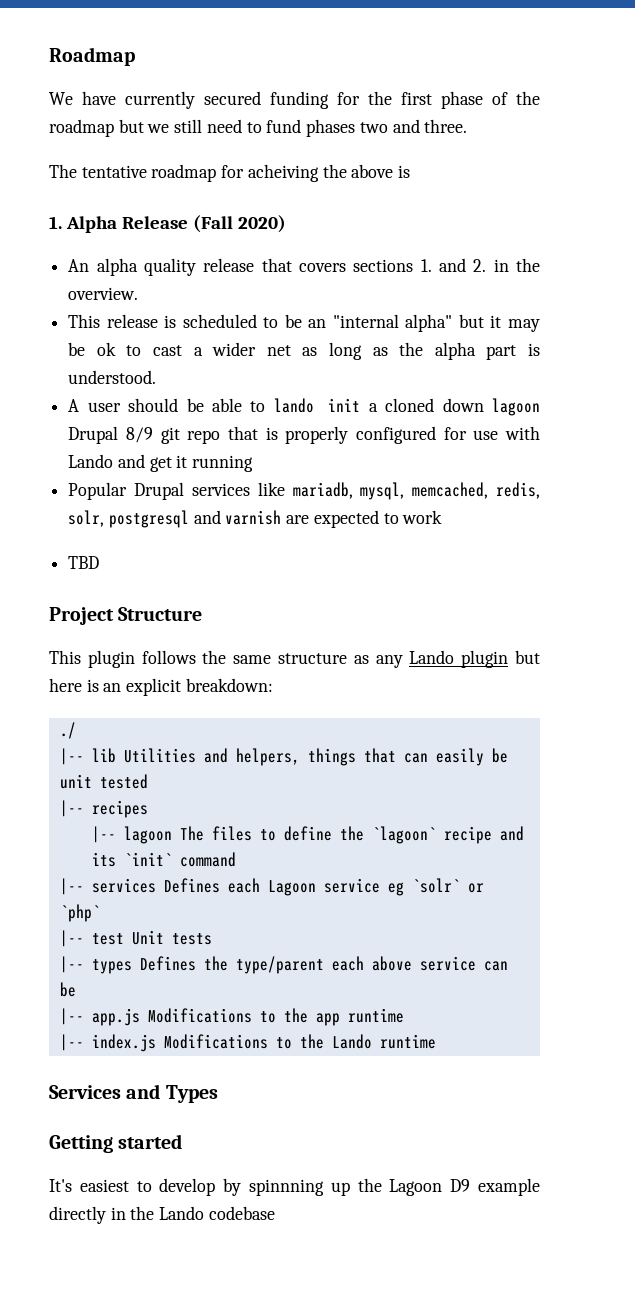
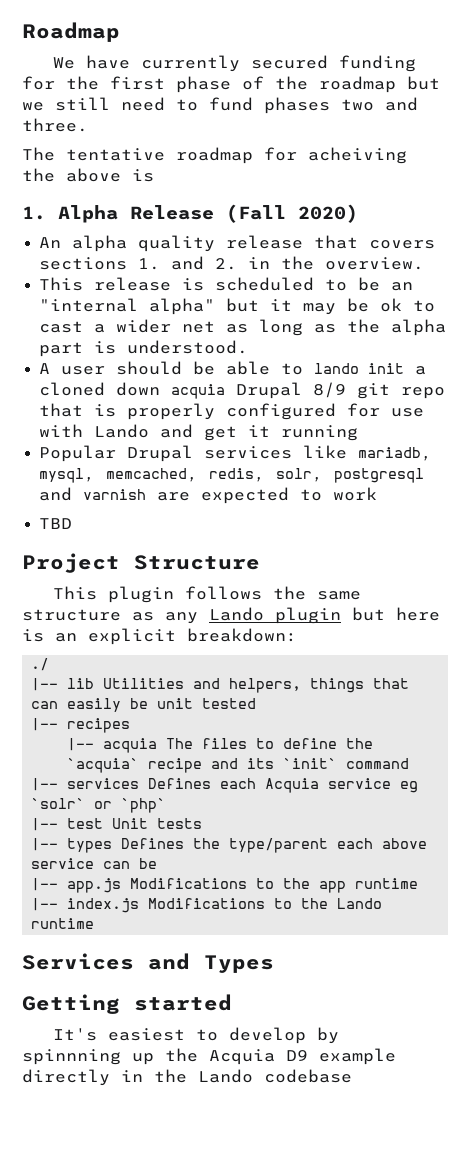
[492,398,540,416] lagoon -> [171,384,226,399] acquia
[123,826,172,844] lagoon -> [103,738,158,753] acquia
[371,826,436,844] `lagoon` -> [67,758,140,773] `acquia`
[267,880,316,896] Lagoon -> [265,778,320,793] Acquia
[389,1179,443,1196] Lagoon -> [209,1049,275,1065] Acquia

